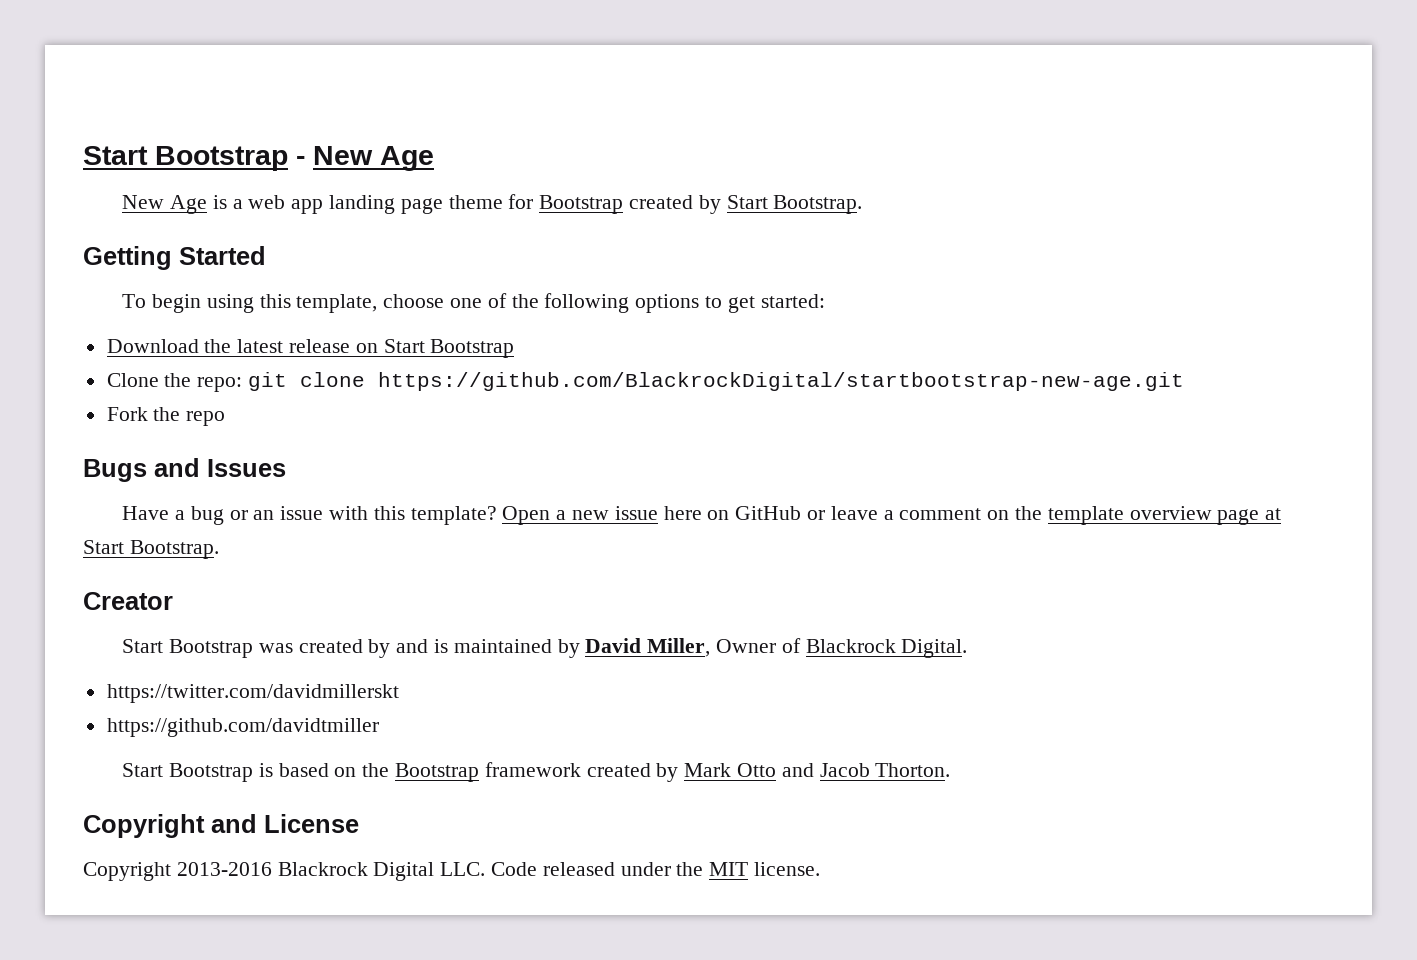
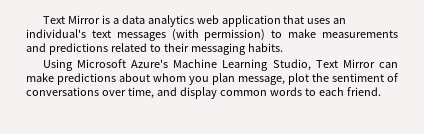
[83,146,434,171] [122,194,863,214] [83,246,266,270] [122,293,825,313] [106,339,515,358] [106,372,1185,392] [106,407,226,426] [83,458,286,482] [122,506,1282,525] [83,540,219,559] [83,592,173,610] [122,638,968,658] [106,684,399,703] [106,718,379,737] [122,762,951,782] [83,814,359,838] [83,862,821,881] Start Bootstrap - New Age // New Age is a web app landing page theme for Bootstrap created by Start Bootstrap. // Getting Started // To begin using this template, choose one of the following options to get started: // Download the latest release on Start Bootstrap // Clone the repo: git clone https://github.com/BlackrockDigital/startbootstrap-new-age.git // Fork the repo // Bugs and Issues // Have a bug or an issue with this template? Open a new issue here on GitHub or leave a comment on the template overview page at Start Bootstrap. // Creator // Start Bootstrap was created by and is maintained by David Miller, Owner of Blackrock Digital. // https://twitter.com/davidmillerskt // https://github.com/davidtmiller // Start Bootstrap is based on the Bootstrap framework created by Mark Otto and Jacob Thorton. // Copyright and License // Copyright 2013-2016 Blackrock Digital LLC. Code released under the MIT license. -> [42,15,347,27] [26,29,398,41] [26,43,283,55] [42,59,398,71] [26,73,398,85] [26,87,381,99] Text Mirror is a data analytics web application that uses an individual's text messages (with permission) to make measurements and predictions related to their messaging habits. // Using Microsoft Azure's Machine Learning Studio, Text Mirror can make predictions about whom you plan message, plot the sentiment of conversations over time, and display common words to each friend.

